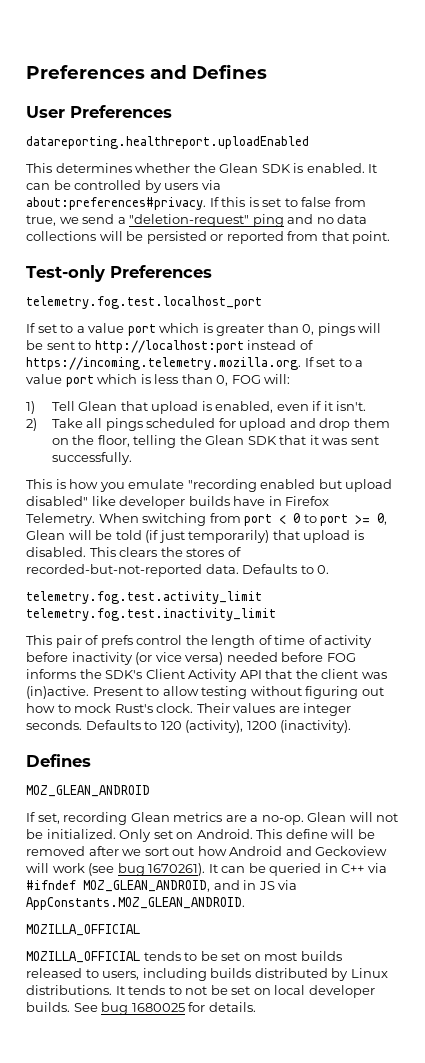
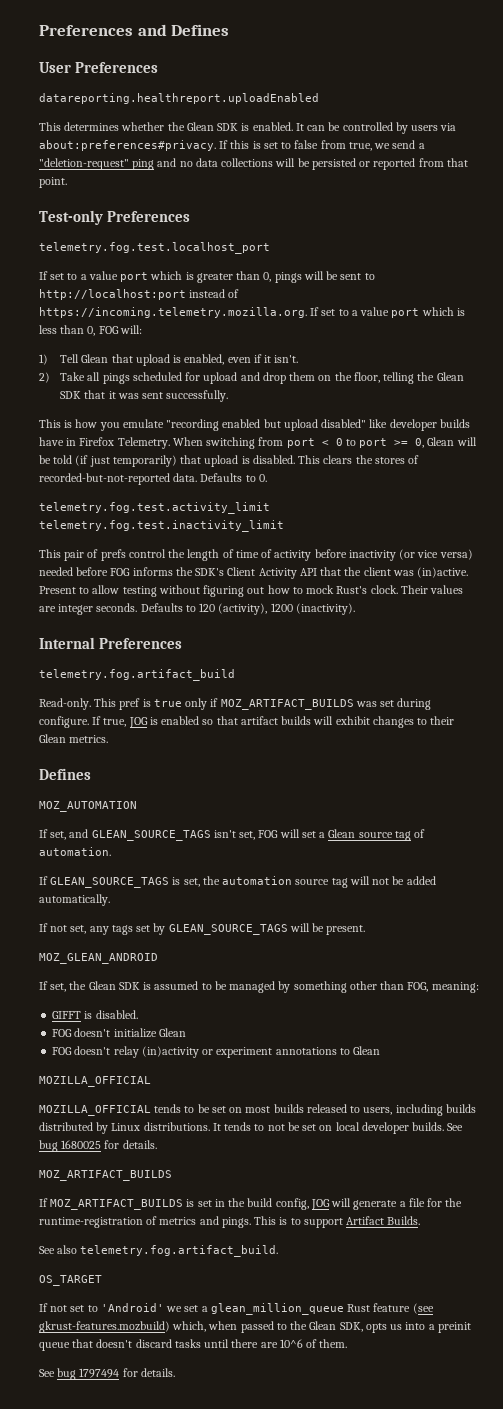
[26,754,91,767] [26,785,150,797] [26,812,399,825] [26,829,375,842] [26,846,388,856] [26,863,387,876] [26,880,298,892] [26,897,245,910] Defines // MOZ_GLEAN_ANDROID // If set, recording Glean metrics are a no-op. Glean will not be initialized. Only set on Android. This define will be removed after we sort out how Android and Geckoview will work (see bug 1670261). It can be queried in C++ via #ifndef MOZ_GLEAN_ANDROID, and in JS via AppConstants.MOZ_GLEAN_ANDROID. -> [39,637,183,649] [39,669,235,681] [39,698,432,710] [39,716,455,728] [39,734,109,743] [39,768,91,780] [39,801,137,812] [39,829,426,841] [39,847,111,856] [39,876,436,888] [39,894,110,906] [39,923,366,935] [39,953,158,964] [39,981,479,993] [52,1010,138,1019] [52,1028,186,1038] [52,1046,381,1058] Internal Preferences // telemetry.fog.artifact_build // Read-only. This pref is true only if MOZ_ARTIFACT_BUILDS was set during configure. If true, JOG is enabled so that artifact builds will exhibit changes to their Glean metrics. // Defines // MOZ_AUTOMATION // If set, and GLEAN_SOURCE_TAGS isn't set, FOG will set a Glean source tag of automation. // If GLEAN_SOURCE_TAGS is set, the automation source tag will not be added automatically. // If not set, any tags set by GLEAN_SOURCE_TAGS will be present. // MOZ_GLEAN_ANDROID // If set, the Glean SDK is assumed to be managed by something other than FOG, meaning: // GIFFT is disabled. // FOG doesn't initialize Glean // FOG doesn't relay (in)activity or experiment annotations to Glean
(256, 1007) none -> [39,1170,172,1181] [39,1198,463,1210] [39,1216,421,1228] [39,1245,279,1257] [39,1275,102,1286] [39,1303,434,1315] [39,1321,471,1333] [39,1339,348,1351] [39,1368,175,1380] // MOZ_ARTIFACT_BUILDS // If MOZ_ARTIFACT_BUILDS is set in the build config, JOG will generate a file for the runtime-registration of metrics and pings. This is to support Artifact Builds. // See also telemetry.fog.artifact_build. // OS_TARGET // If not set to 'Android' we set a glean_million_queue Rust feature (see gkrust-features.mozbuild) which, when passed to the Glean SDK, opts us into a preinit queue that doesn't discard tasks until there are 10^6 of them. // See bug 1797494 for details.

